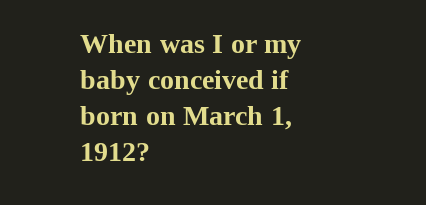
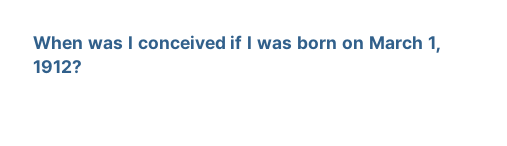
[230,40,302,59] [80,70,290,95] or my baby conceived if -> [137,35,293,50] conceived if I was

